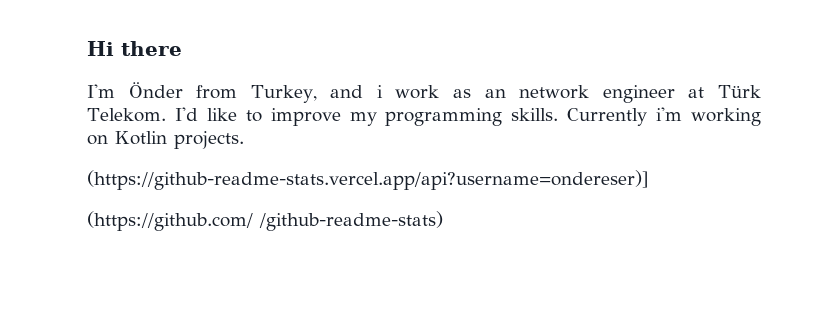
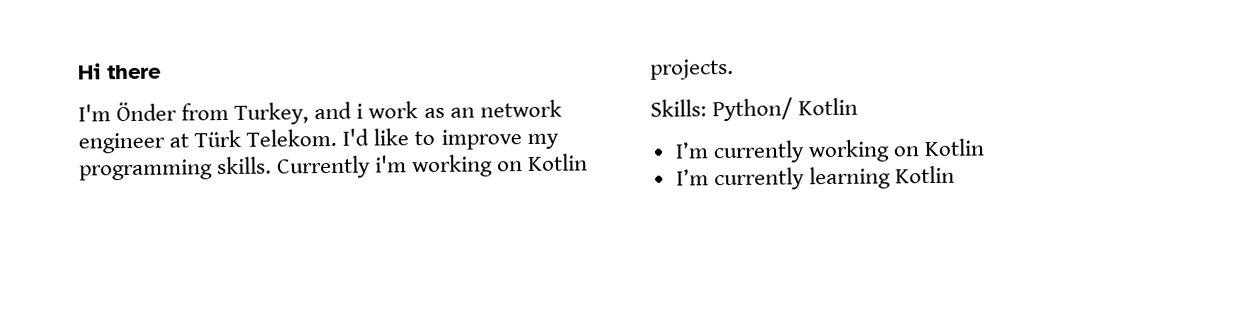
[87,170,649,190] [87,211,443,231] (https://github-readme-stats.vercel.app/api?username=ondereser)] // (https://github.com/ /github-readme-stats) -> [650,97,859,122] [674,138,986,164] [675,165,955,191] Skills: Python/ Kotlin // I’m currently working on Kotlin // I’m currently learning Kotlin

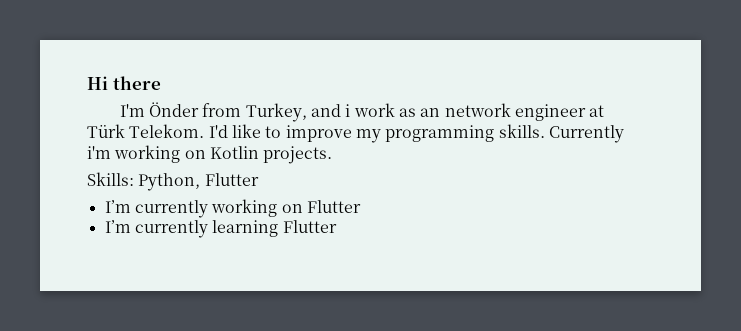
[712,97,859,122] Python/ Kotlin -> [138,173,259,191] Python, Flutter
[924,138,986,157] Kotlin -> [306,200,361,213] Flutter
[894,165,955,184] Kotlin -> [282,220,337,233] Flutter

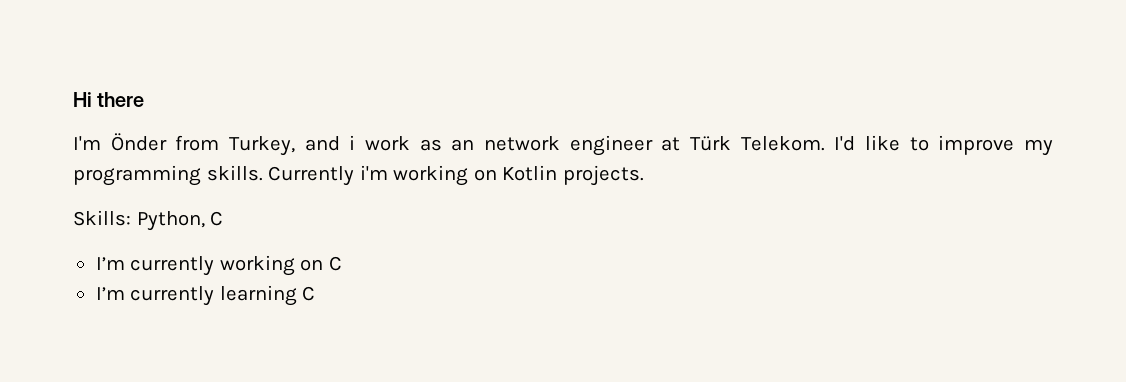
[204,173,259,186] Flutter -> [210,211,224,226] C
[306,200,361,213] Flutter -> [328,256,342,271] C
[282,220,337,233] Flutter -> [302,286,316,301] C

